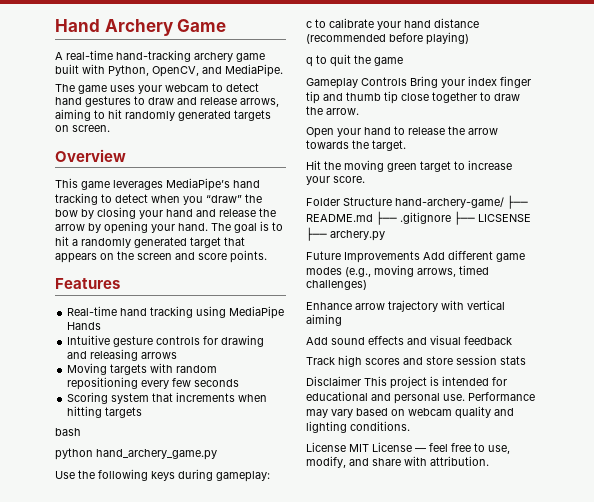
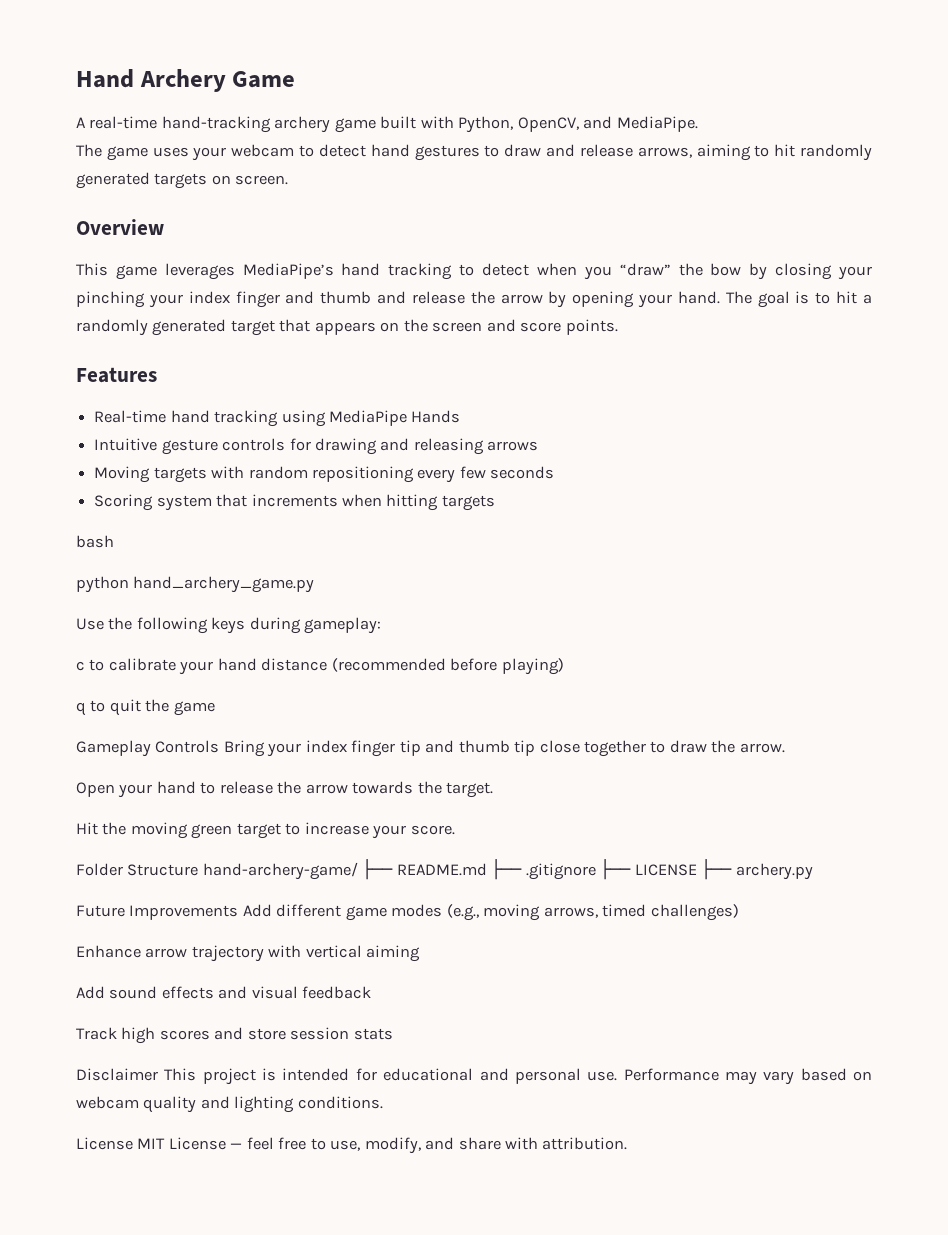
[166,209,193,217] hand -> [76,291,372,308] pinching your index finger and thumb
[478,214,531,222] LICSENSE -> [634,864,697,876] LICENSE

